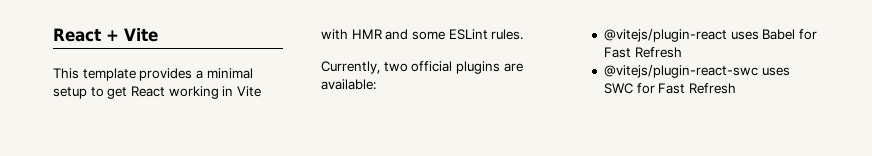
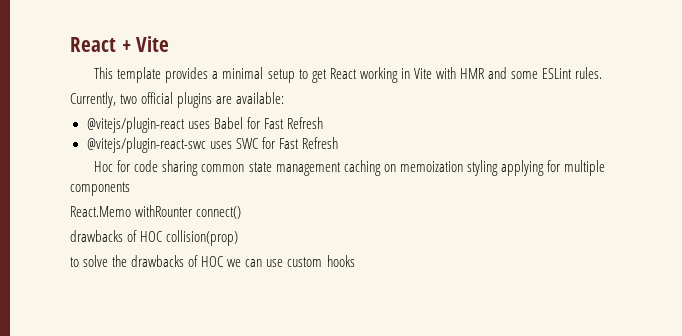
(736, 88) none -> [94,160,605,176] [70,182,130,196] [70,205,242,219] [70,230,239,246] [70,255,355,267] // Hoc for code sharing common state management caching on memoization styling applying for multiple components // React.Memo withRounter connect() // drawbacks of HOC collision(prop) // to solve the drawbacks of HOC we can use custom hooks

